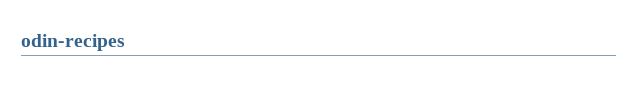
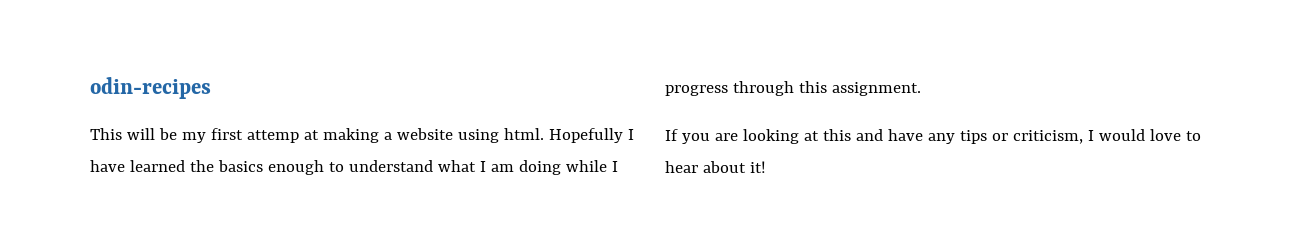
(125, 42) none -> [90,128,634,143] [90,160,618,175] [665,81,921,96] [665,129,1201,144] [665,161,766,173] // This will be my first attemp at making a website using html. Hopefully I have learned the basics enough to understand what I am doing while I progress through this assignment. // If you are looking at this and have any tips or criticism, I would love to hear about it!

